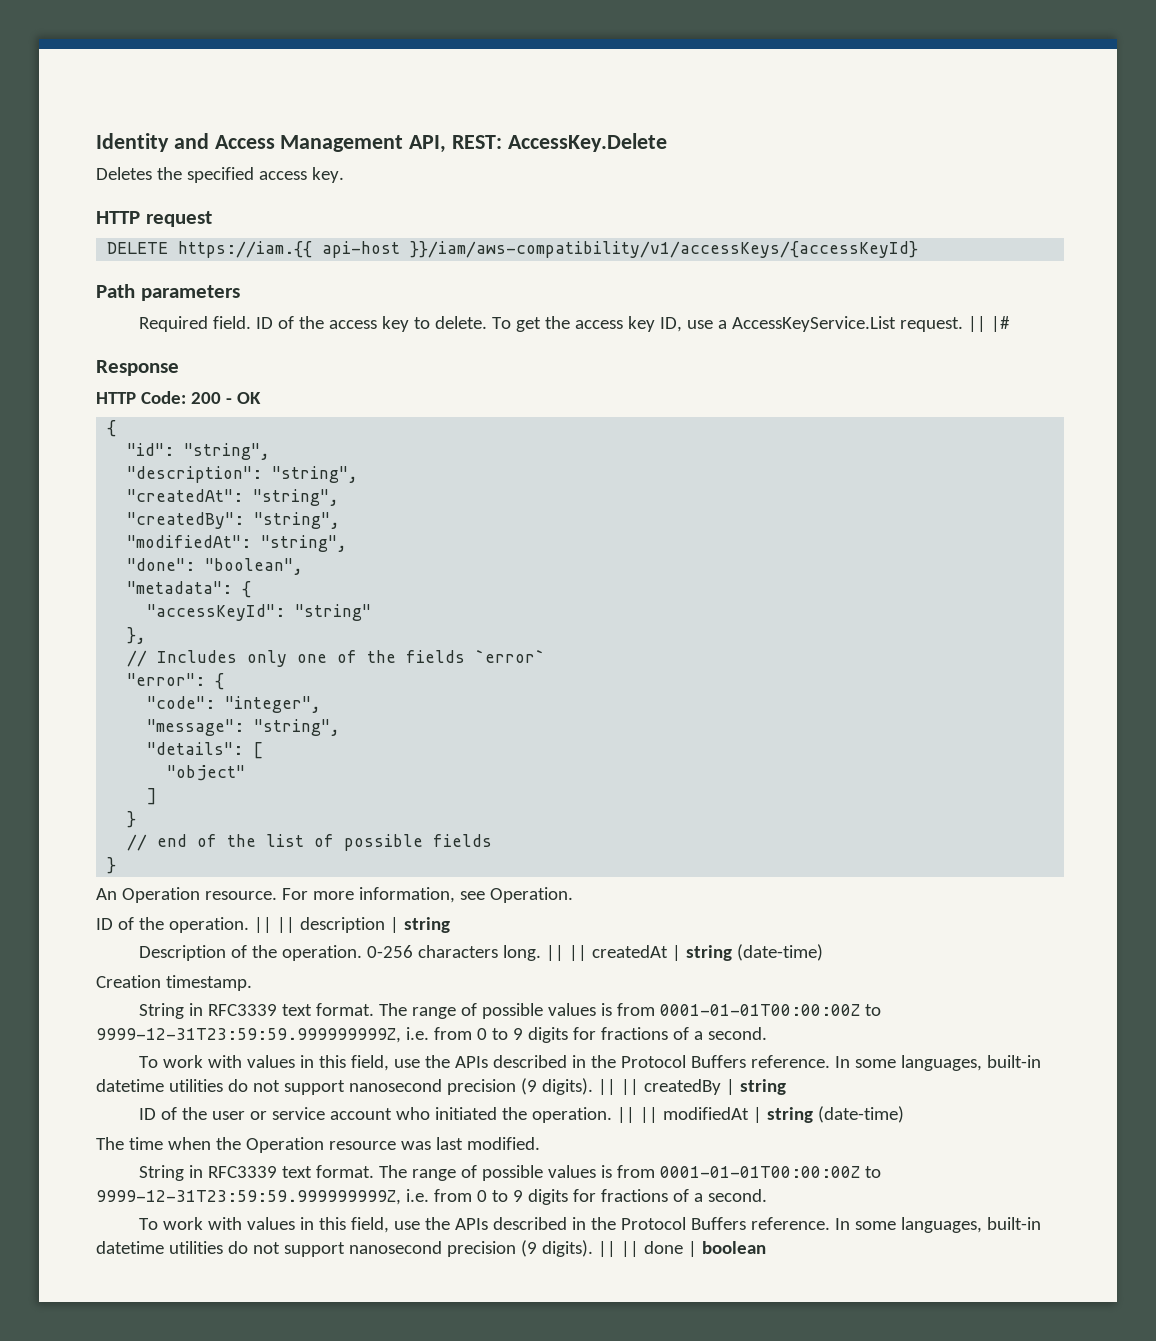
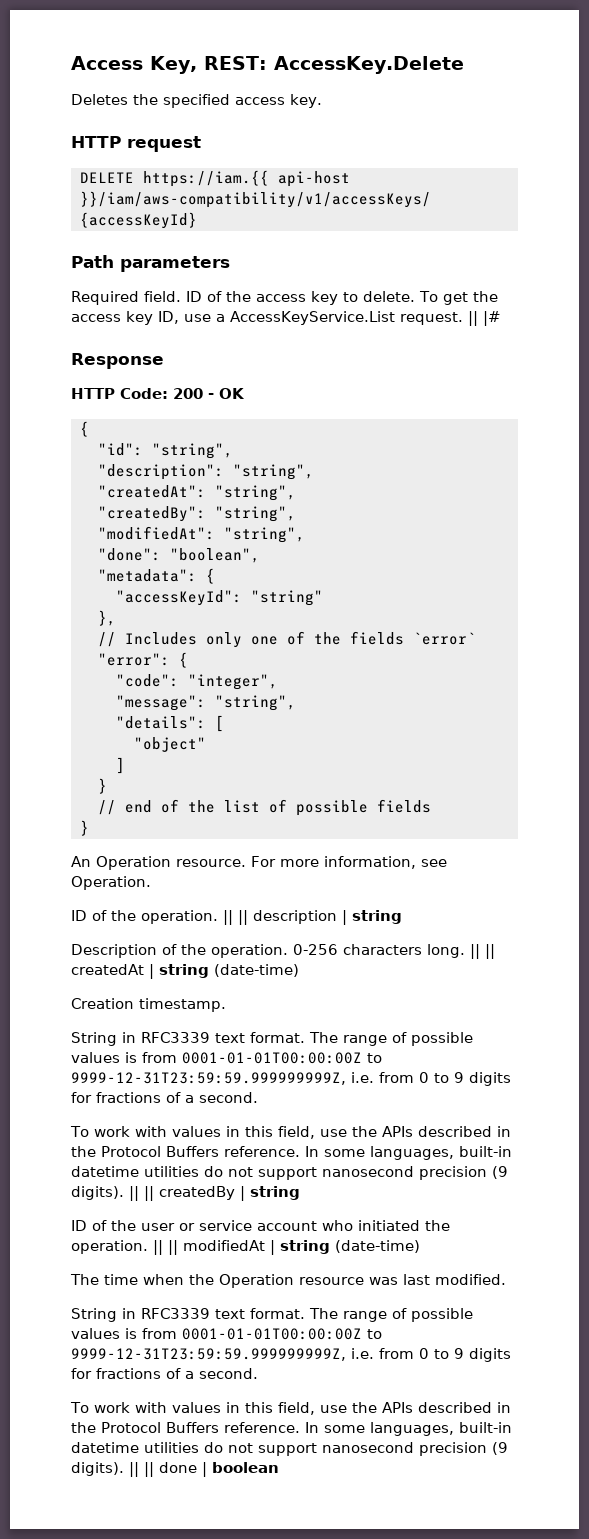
[96,133,447,153] Identity and Access Management API, -> [71,56,197,74] Access Key,

